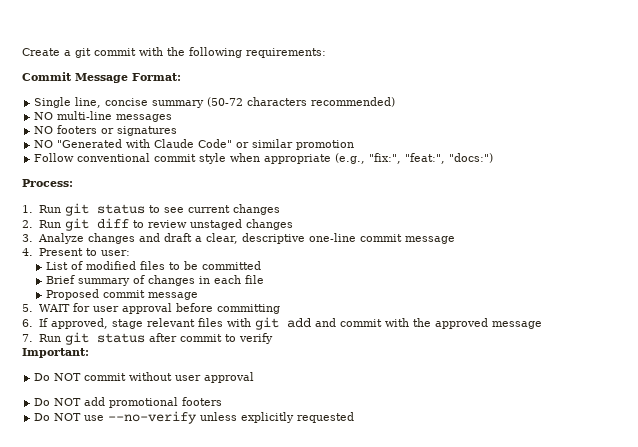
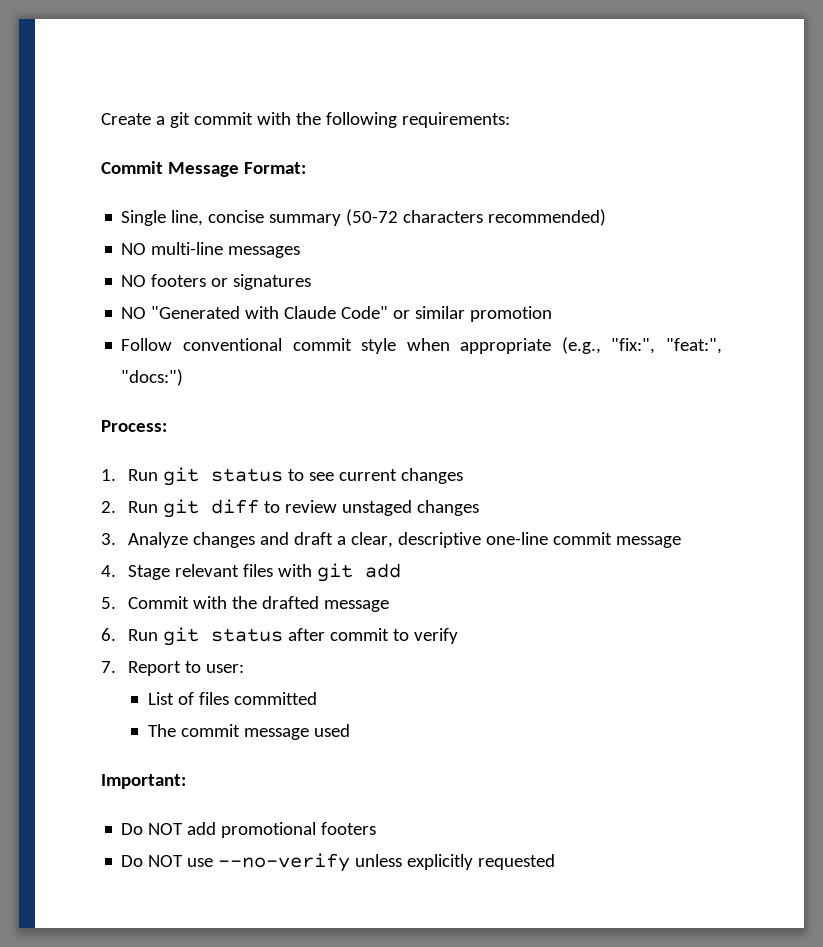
[38,248,130,256] [46,261,262,270] [46,275,265,286] [46,289,199,300] [22,303,280,314] [22,318,143,329] Present to user: // List of modified files to be committed // Brief summary of changes in each file // Proposed commit message // 5. WAIT for user approval before committing // 6. If approved, stage -> [127,565,170,580] Stage
[314,318,542,329] [22,334,33,342] and commit with the approved message // 7. -> [101,596,389,612] [101,628,116,641] // 5. Commit with the drafted message // 6.
[22,348,89,358] [34,372,255,383] Important: // Do NOT commit without user approval -> [101,661,244,676] [147,692,317,705] [147,724,350,740] [101,774,186,789] 7. Report to user: // List of files committed // The commit message used // Important:

